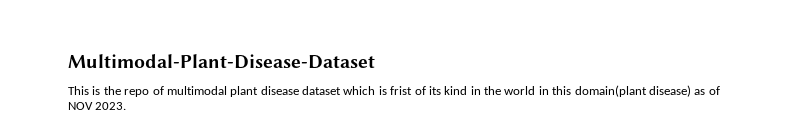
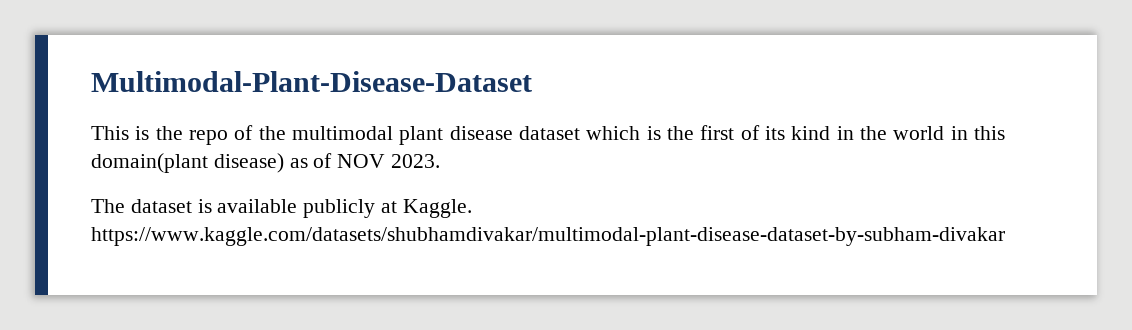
(164, 90) none -> [258,126,286,140] the
[390,86,413,95] frist -> [667,125,735,140] the first
(127, 106) none -> [91,199,472,218] [91,227,1005,246] // The dataset is available publicly at Kaggle. https://www.kaggle.com/datasets/shubhamdivakar/multimodal-plant-disease-dataset-by-subham-divakar

